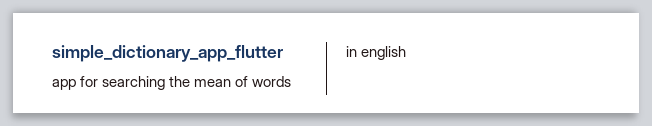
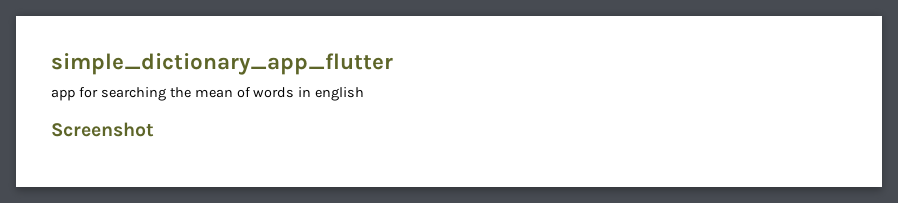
(407, 53) none -> [51,122,154,137] // Screenshot

